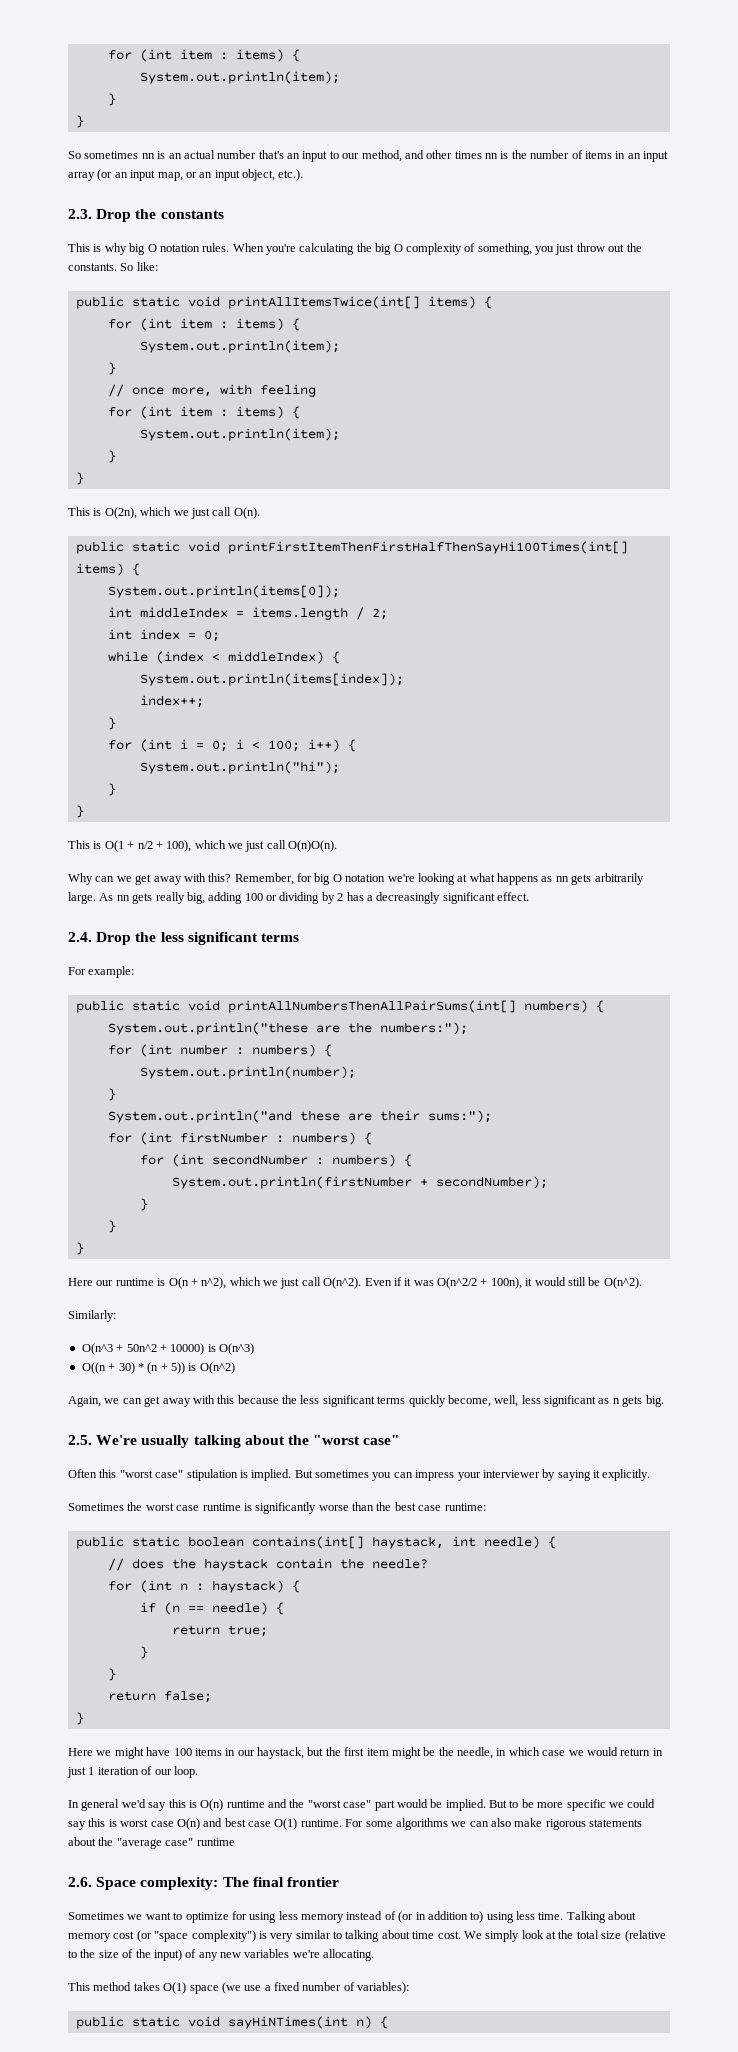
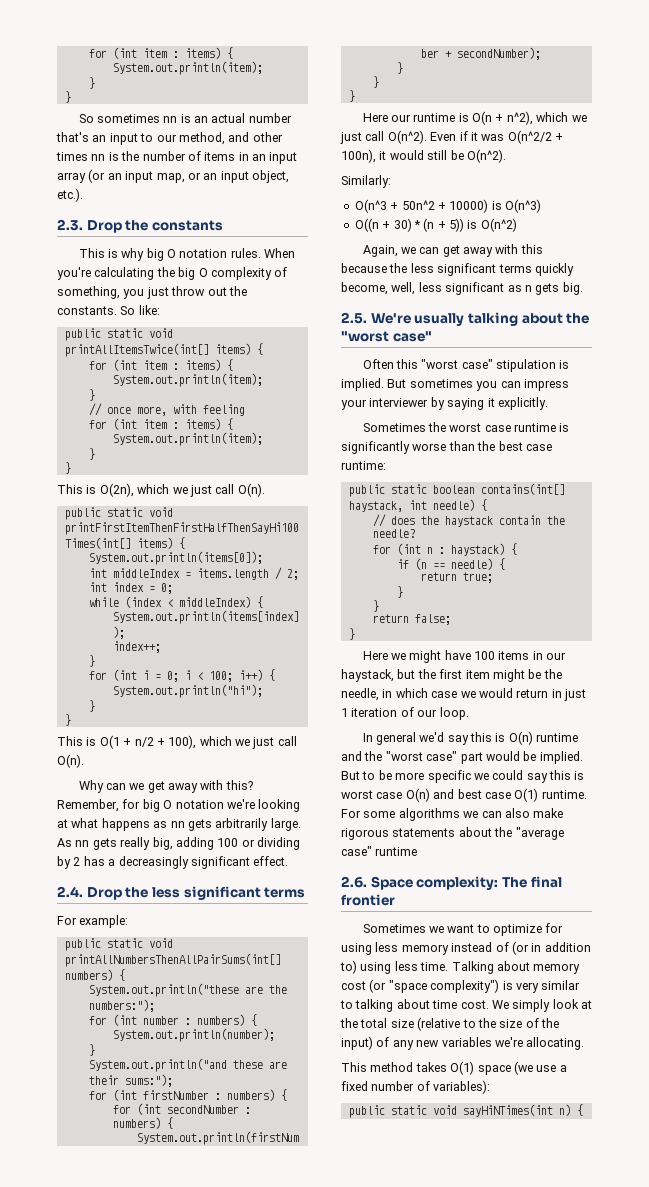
[288,840,338,852] O(n)O(n). -> [57,754,84,768] O(n).

